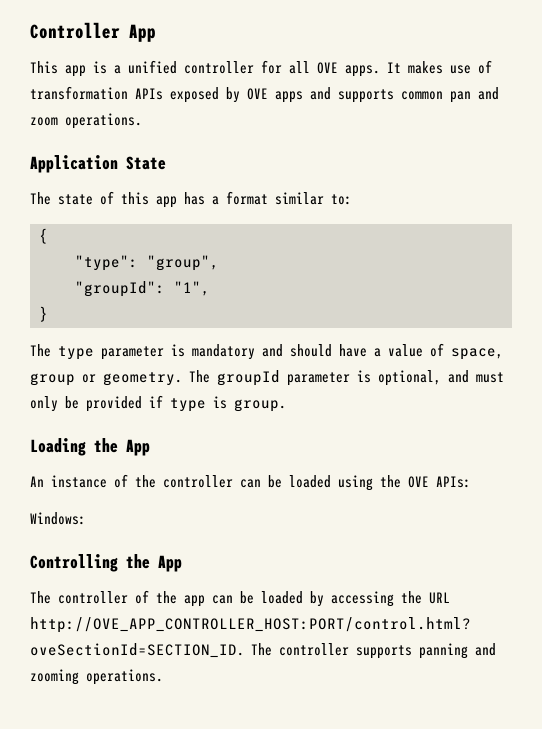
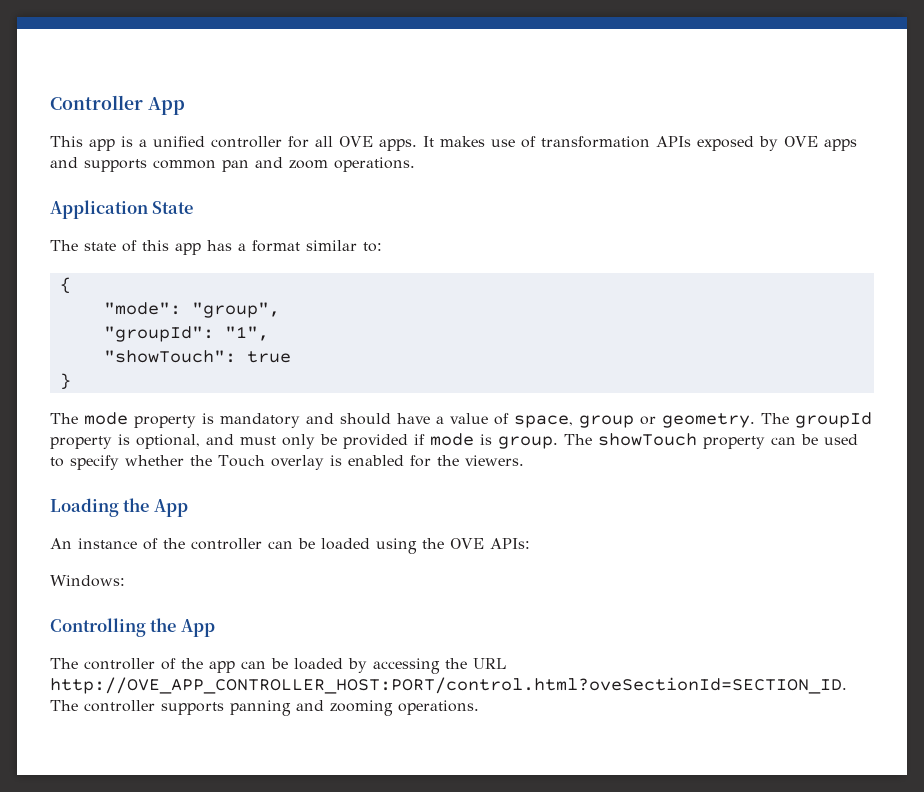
[75,255,138,271] "type": -> [103,302,181,315] "mode":
(210, 288) none -> [103,350,291,363] // "showTouch": true
[58,346,164,360] type parameter -> [84,412,196,428] mode property
[287,372,350,386] parameter -> [50,436,112,449] property
[170,398,206,412] type -> [430,433,474,446] mode
(286, 405) none -> [564,433,858,449] [50,455,524,470] The showTouch property can be used to specify whether the Touch overlay is enabled for the viewers.

